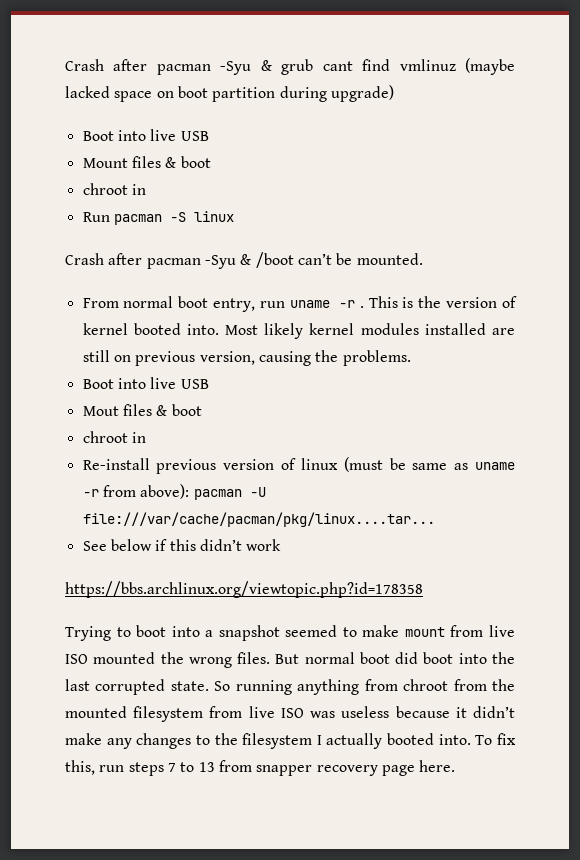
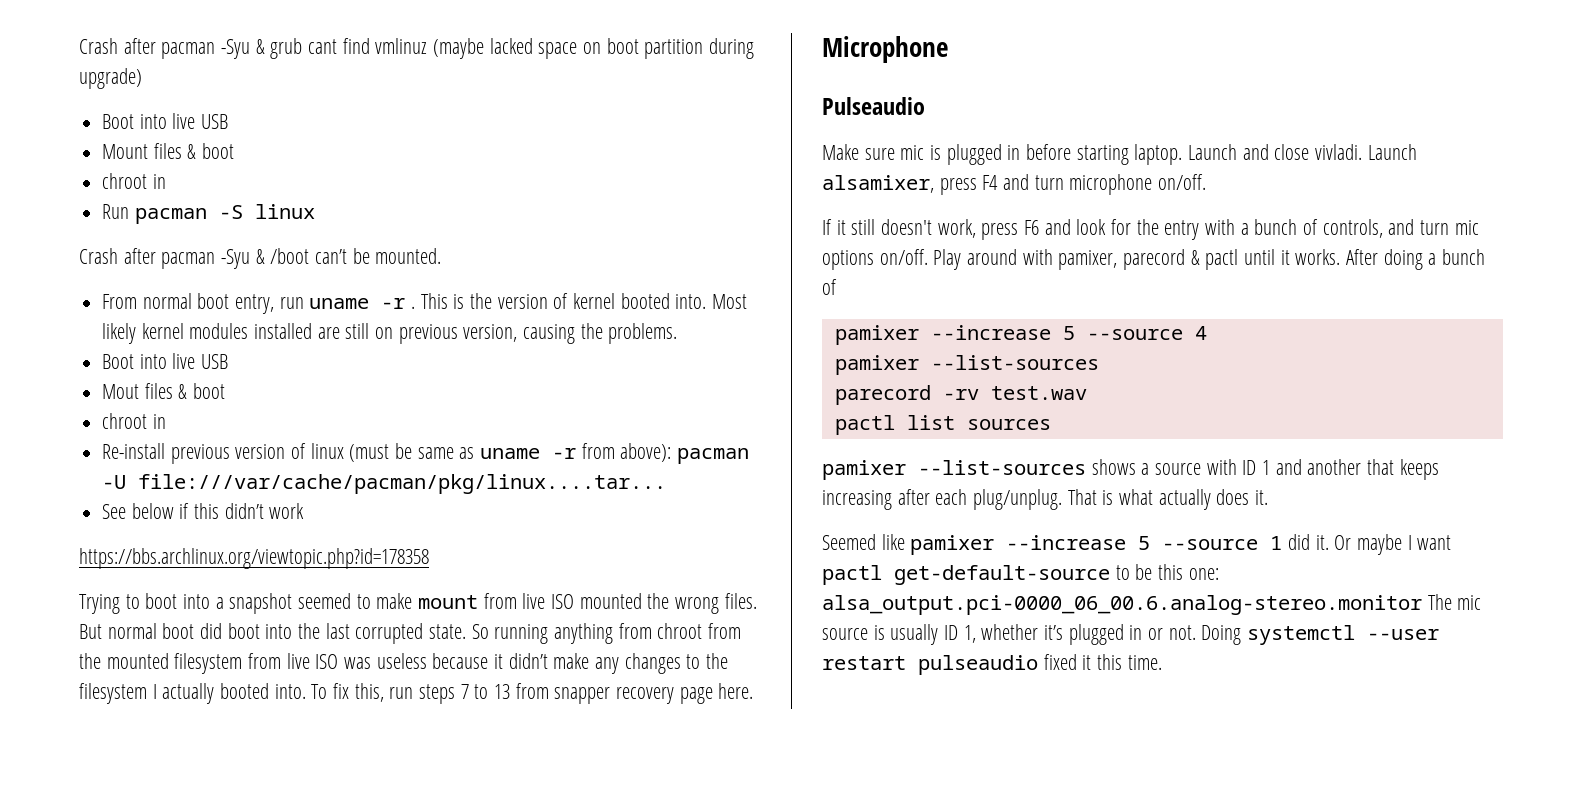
(456, 766) none -> [822,36,948,63] [822,97,925,115] [822,144,1417,165] [822,174,1207,195] [822,219,1479,240] [822,249,1486,270] [822,279,837,295] [834,325,1207,345] [834,355,1099,375] [834,385,1087,405] [834,415,1051,435] [822,459,1439,480] [822,489,1269,510] [822,534,1452,555] [822,564,1219,585] [822,594,1482,615] [822,624,1440,645] [822,654,1162,675] // Microphone // Pulseaudio // Make sure mic is plugged in before starting laptop. Launch and close vivladi. Launch alsamixer, press F4 and turn microphone on/off. // If it still doesn't work, press F6 and look for the entry with a bunch of controls, and turn mic options on/off. Play around with pamixer, parecord & pactl until it works. After doing a bunch of // pamixer --increase 5 --source 4 // pamixer --list-sources // parecord -rv test.wav // pactl list sources // pamixer --list-sources shows a source with ID 1 and another that keeps increasing after each plug/unplug. That is what actually does it. // Seemed like pamixer --increase 5 --source 1 did it. Or maybe I want pactl get-default-source to be this one: alsa_output.pci-0000_06_00.6.analog-stereo.monitor The mic source is usually ID 1, whether it’s plugged in or not. Doing systemctl --user restart pulseaudio fixed it this time.

